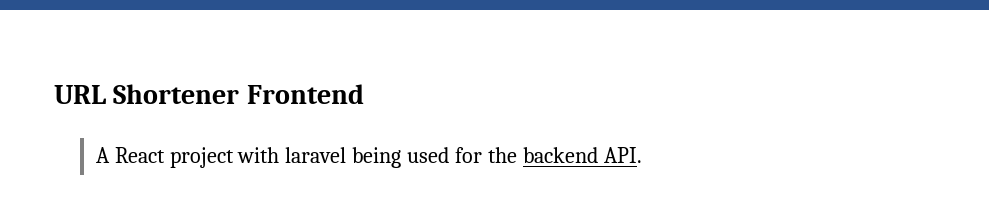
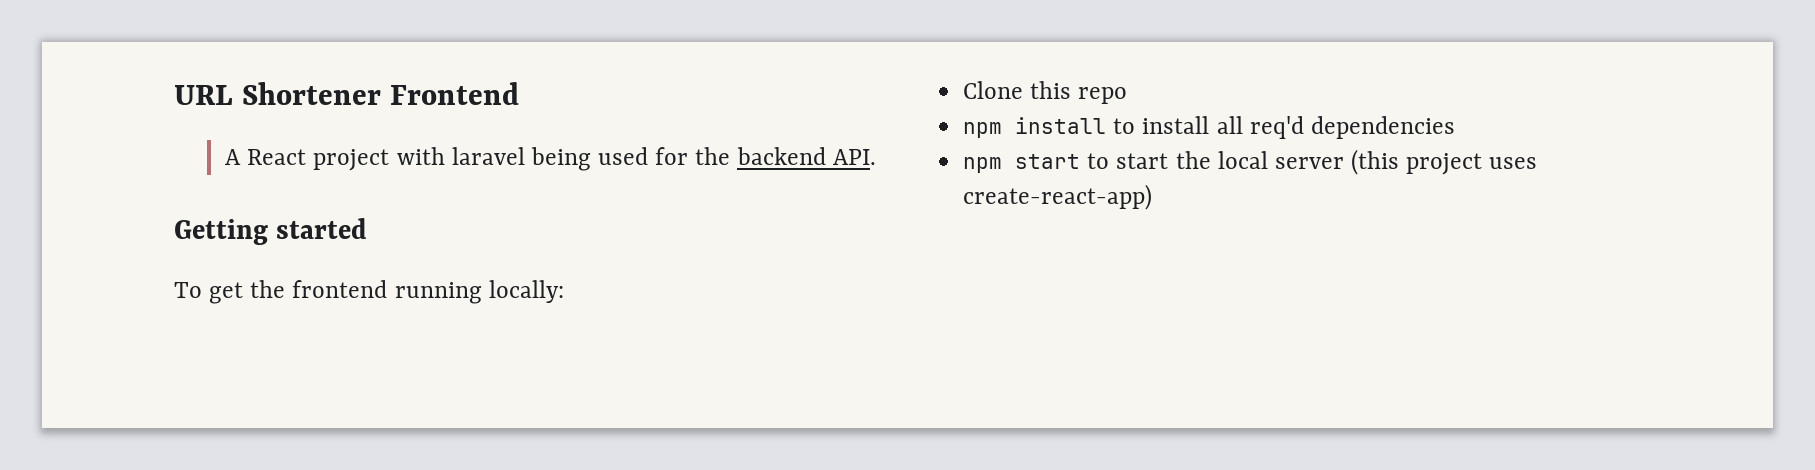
(643, 155) none -> [174,218,368,245] [174,280,564,304] [963,81,1128,104] [963,116,1455,139] [963,149,1538,175] [963,184,1153,210] // Getting started // To get the frontend running locally: // Clone this repo // npm install to install all req'd dependencies // npm start to start the local server (this project uses create-react-app)

